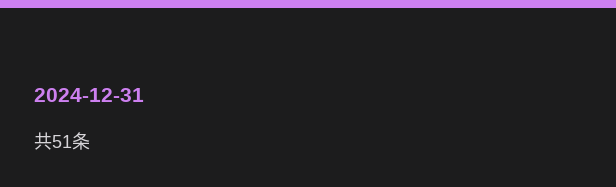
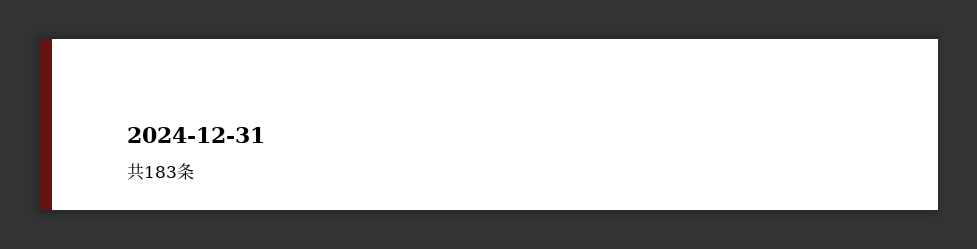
[52,135,72,148] 51 -> [144,166,177,178] 183

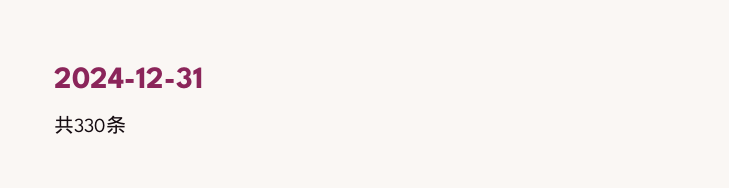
[144,166,177,178] 183 -> [74,118,106,133] 330

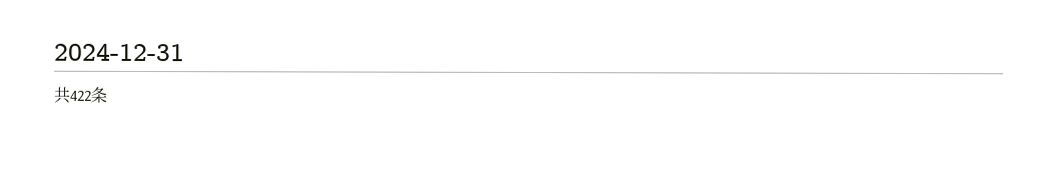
[74,118,106,133] 330 -> [69,90,92,102] 422

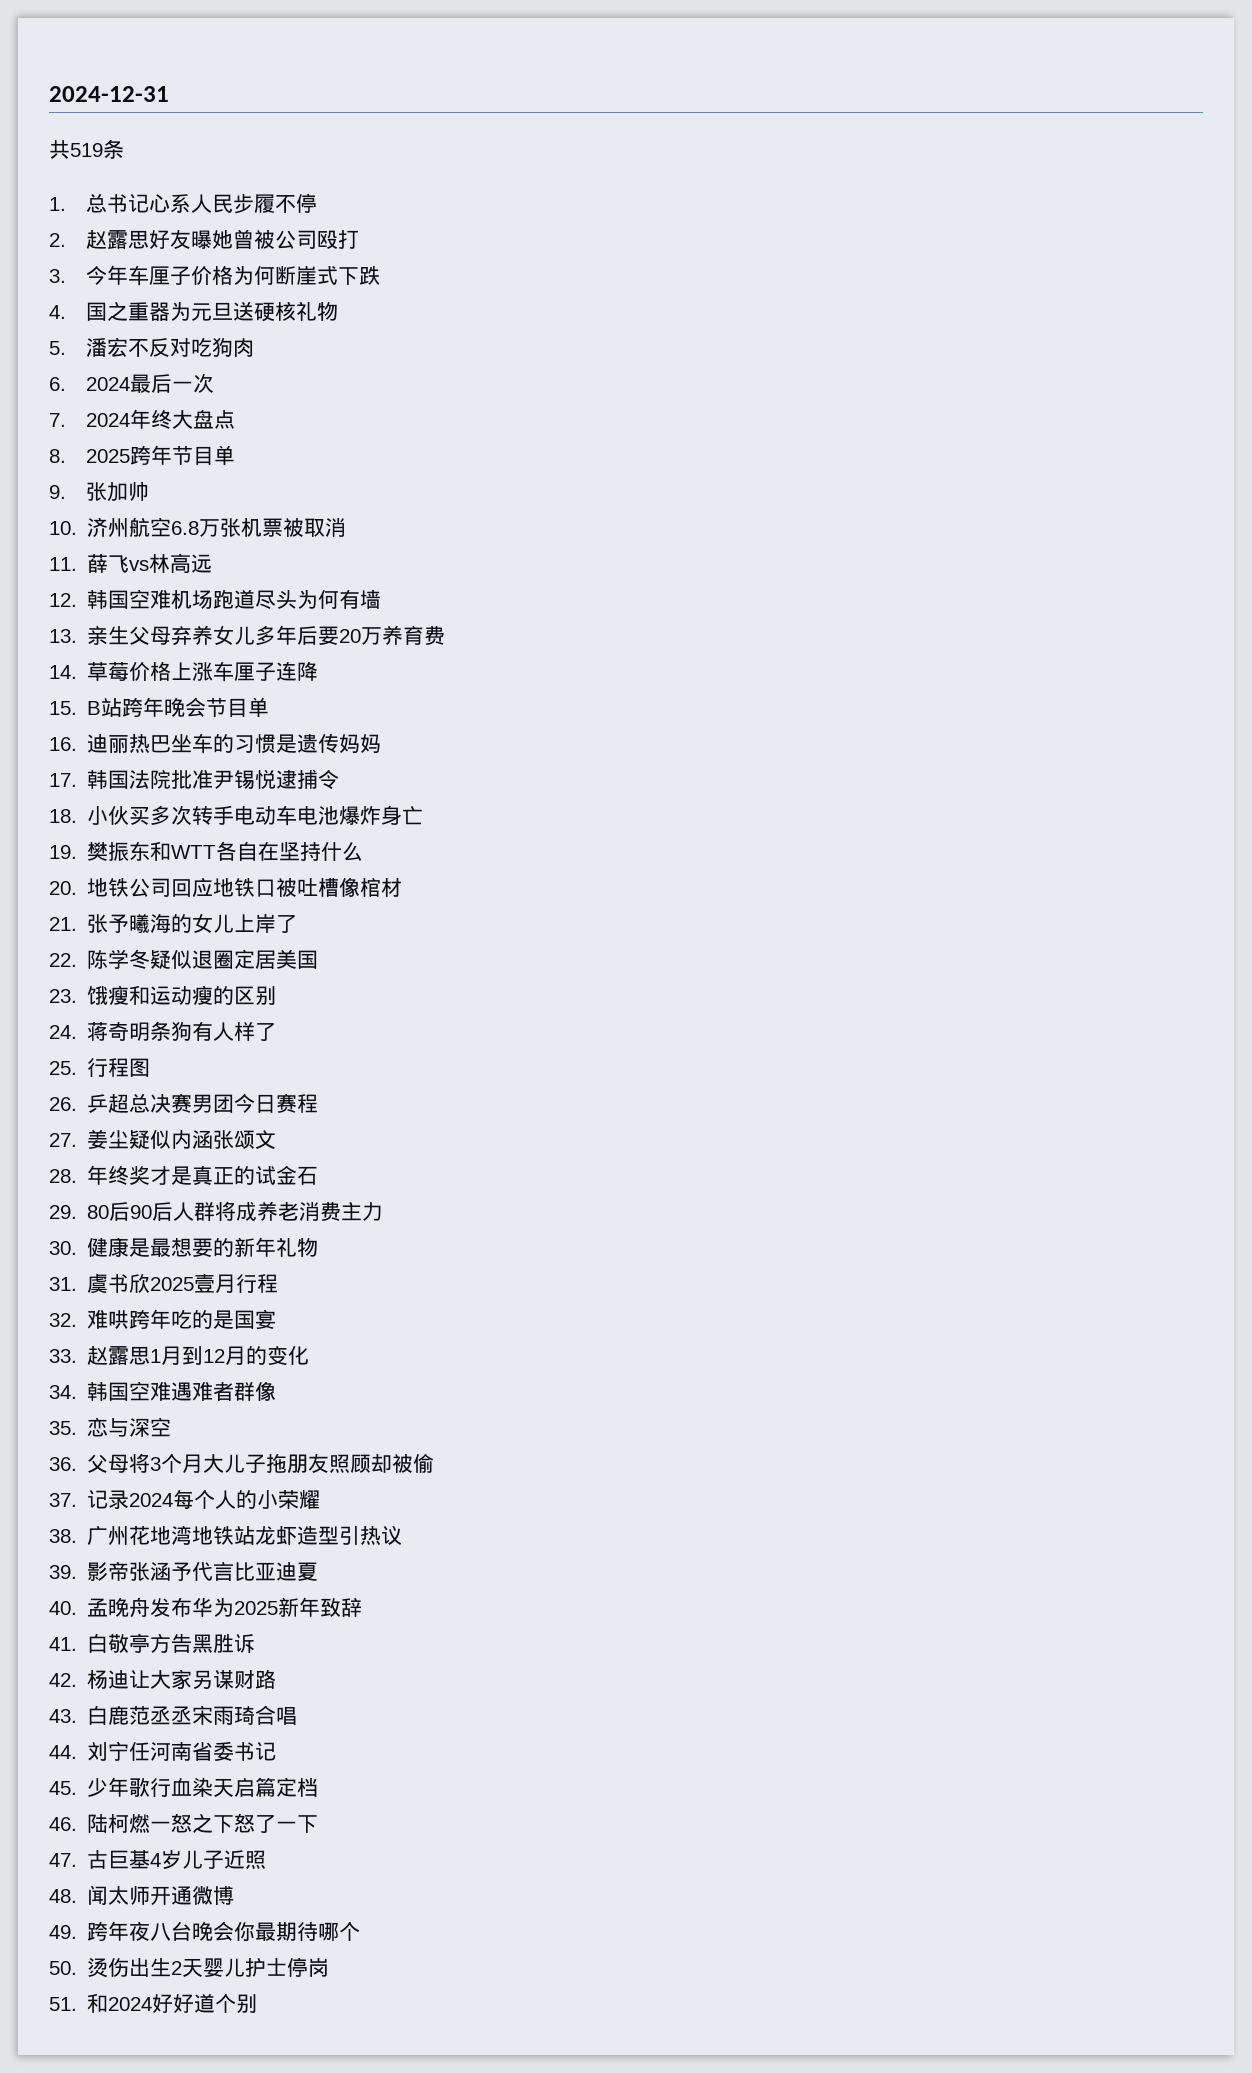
[69,86,108,103] 422条 -> [70,139,124,159] [49,193,318,214] [49,229,360,250] [49,265,381,286] [49,301,339,322] [49,337,255,357] [49,373,215,393] [49,409,236,429] [49,445,236,466] [49,481,150,502] [49,517,347,538] [49,553,213,573] [49,589,382,610] [49,625,446,646] [49,661,319,682] [49,697,270,718] [49,733,382,754] [49,769,340,790] [49,805,424,826] [49,841,364,862] [49,877,403,897] [49,913,298,933] [49,949,319,970] [49,985,277,1005] [49,1021,277,1041] [49,1058,151,1077] [49,1093,319,1114] [49,1129,277,1150] [49,1165,319,1186] [49,1201,384,1221] [49,1237,319,1257] [49,1273,279,1293] [49,1309,277,1330] [49,1346,310,1366] [49,1381,277,1401] [49,1417,172,1437] [49,1453,435,1474] [49,1489,321,1510] [49,1525,403,1546] [49,1561,319,1581] [49,1597,363,1618] [49,1633,256,1654] [49,1669,277,1690] [49,1705,298,1725] [49,1741,277,1761] [49,1777,319,1797] [49,1813,319,1833] [49,1850,267,1870] [49,1885,235,1906] [49,1921,361,1941] [49,1957,330,1978] [49,1993,258,2013] 519条 // 1.总书记心系人民步履不停 // 2.赵露思好友曝她曾被公司殴打 // 3.今年车厘子价格为何断崖式下跌 // 4.国之重器为元旦送硬核礼物 // 5.潘宏不反对吃狗肉 // 6. 2024最后一次 // 7. 2024年终大盘点 // 8. 2025跨年节目单 // 9.张加帅 // 10.济州航空6.8万张机票被取消 // 11.薛飞vs林高远 // 12.韩国空难机场跑道尽头为何有墙 // 13.亲生父母弃养女儿多年后要20万养育费 // 14.草莓价格上涨车厘子连降 // 15. B站跨年晚会节目单 // 16.迪丽热巴坐车的习惯是遗传妈妈 // 17.韩国法院批准尹锡悦逮捕令 // 18.小伙买多次转手电动车电池爆炸身亡 // 19.樊振东和WTT各自在坚持什么 // 20.地铁公司回应地铁口被吐槽像棺材 // 21.张予曦海的女儿上岸了 // 22.陈学冬疑似退圈定居美国 // 23.饿瘦和运动瘦的区别 // 24.蒋奇明条狗有人样了 // 25.行程图 // 26.乒超总决赛男团今日赛程 // 27.姜尘疑似内涵张颂文 // 28.年终奖才是真正的试金石 // 29. 80后90后人群将成养老消费主力 // 30.健康是最想要的新年礼物 // 31.虞书欣2025壹月行程 // 32.难哄跨年吃的是国宴 // 33.赵露思1月到12月的变化 // 34.韩国空难遇难者群像 // 35.恋与深空 // 36.父母将3个月大儿子拖朋友照顾却被偷 // 37.记录2024每个人的小荣耀 // 38.广州花地湾地铁站龙虾造型引热议 // 39.影帝张涵予代言比亚迪夏 // 40.孟晚舟发布华为2025新年致辞 // 41.白敬亭方告黑胜诉 // 42.杨迪让大家另谋财路 // 43.白鹿范丞丞宋雨琦合唱 // 44.刘宁任河南省委书记 // 45.少年歌行血染天启篇定档 // 46.陆柯燃一怒之下怒了一下 // 47.古巨基4岁儿子近照 // 48.闻太师开通微博 // 49.跨年夜八台晚会你最期待哪个 // 50.烫伤出生2天婴儿护士停岗 // 51.和2024好好道个别

